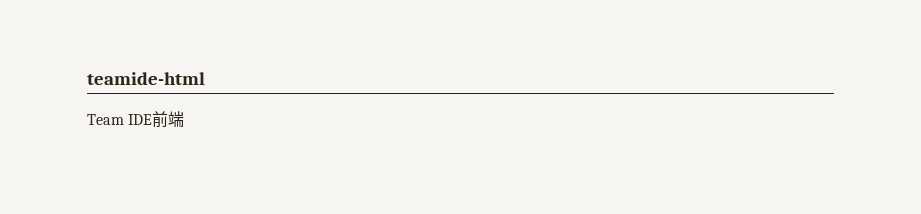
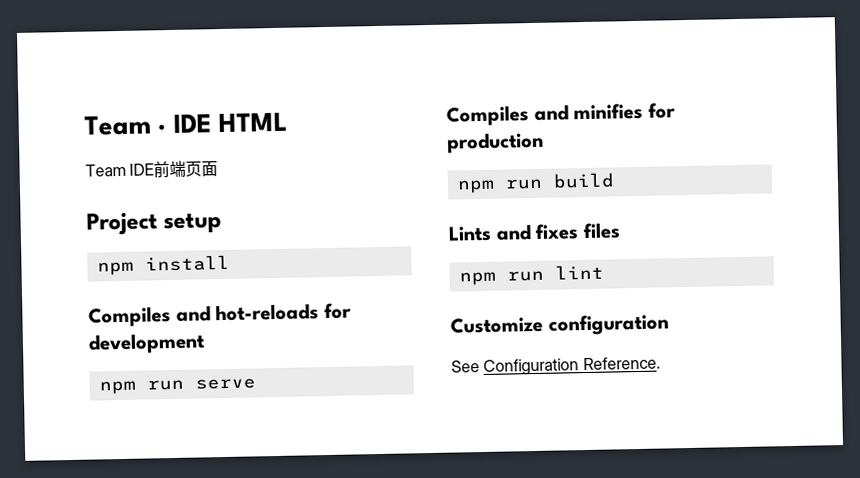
[87,72,205,85] teamide-html -> [84,111,288,136] Team · IDE HTML
(185, 119) none -> [185,161,219,177] [86,212,223,236] [96,254,230,276] [88,302,352,328] [88,332,206,355] [98,378,256,395] [446,102,676,127] [446,131,544,154] [456,172,615,194] [448,222,621,242] [458,264,604,286] [450,313,669,336] [451,356,661,376] 页面 // Project setup // npm install // Compiles and hot-reloads for development // npm run serve // Compiles and minifies for production // npm run build // Lints and fixes files // npm run lint // Customize configuration // See Configuration Reference.

